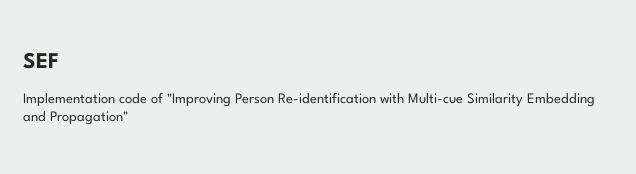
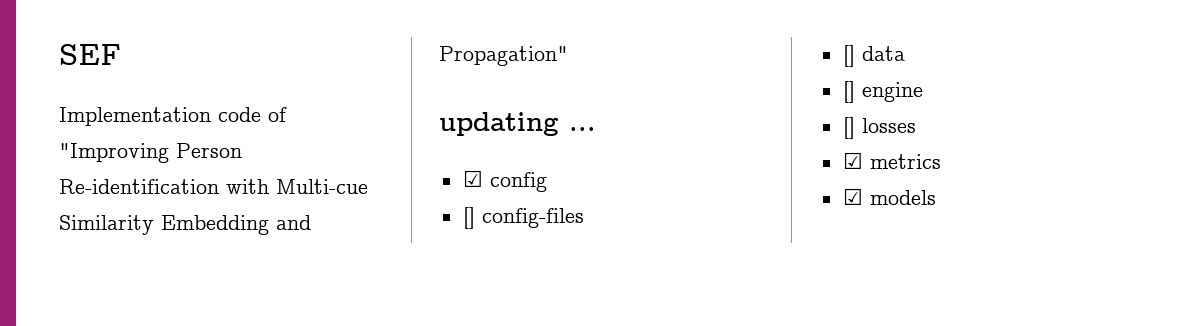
(128, 118) none -> [439,112,596,136] [462,170,547,192] [462,207,584,229] [842,45,905,67] [842,81,923,103] [842,117,916,139] [842,152,941,169] [842,188,936,205] // updating ... // ☑ config // [] config-files // [] data // [] engine // [] losses // ☑ metrics // ☑ models

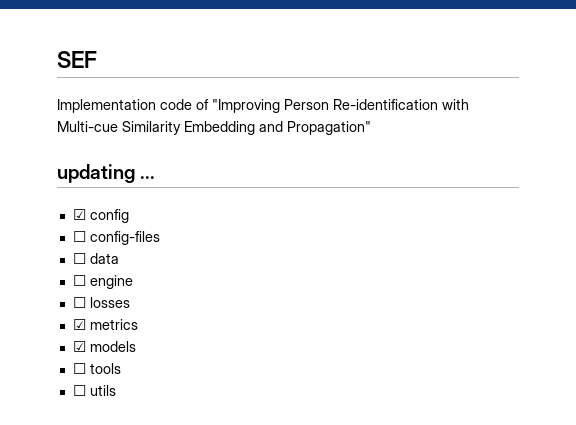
[462,207,475,229] [] -> [72,231,86,242] ☐
[842,45,855,67] [] -> [72,253,86,264] ☐
[842,81,855,103] [] -> [72,275,86,286] ☐
[842,117,855,139] [] -> [72,297,86,308] ☐
(936, 197) none -> [72,363,121,374] [72,385,116,396] // ☐ tools // ☐ utils

